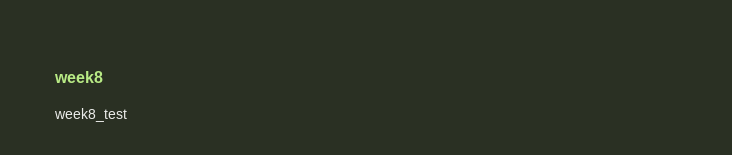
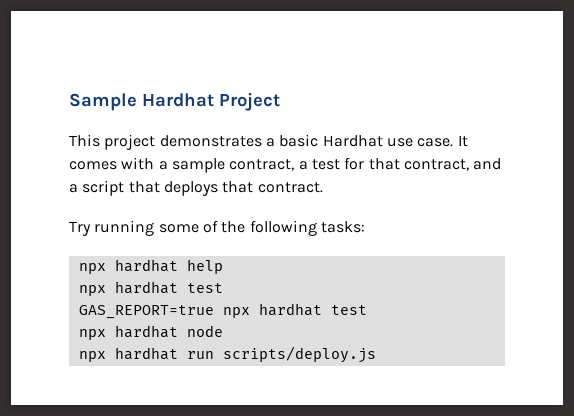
[54,71,103,83] [54,108,127,122] week8 // week8_test -> [69,92,280,111] [69,134,468,150] [69,157,502,173] [69,180,323,196] [69,220,365,236] [78,259,223,274] [78,281,223,296] [78,303,367,319] [78,325,223,340] [78,346,376,363] Sample Hardhat Project // This project demonstrates a basic Hardhat use case. It comes with a sample contract, a test for that contract, and a script that deploys that contract. // Try running some of the following tasks: // npx hardhat help // npx hardhat test // GAS_REPORT=true npx hardhat test // npx hardhat node // npx hardhat run scripts/deploy.js

